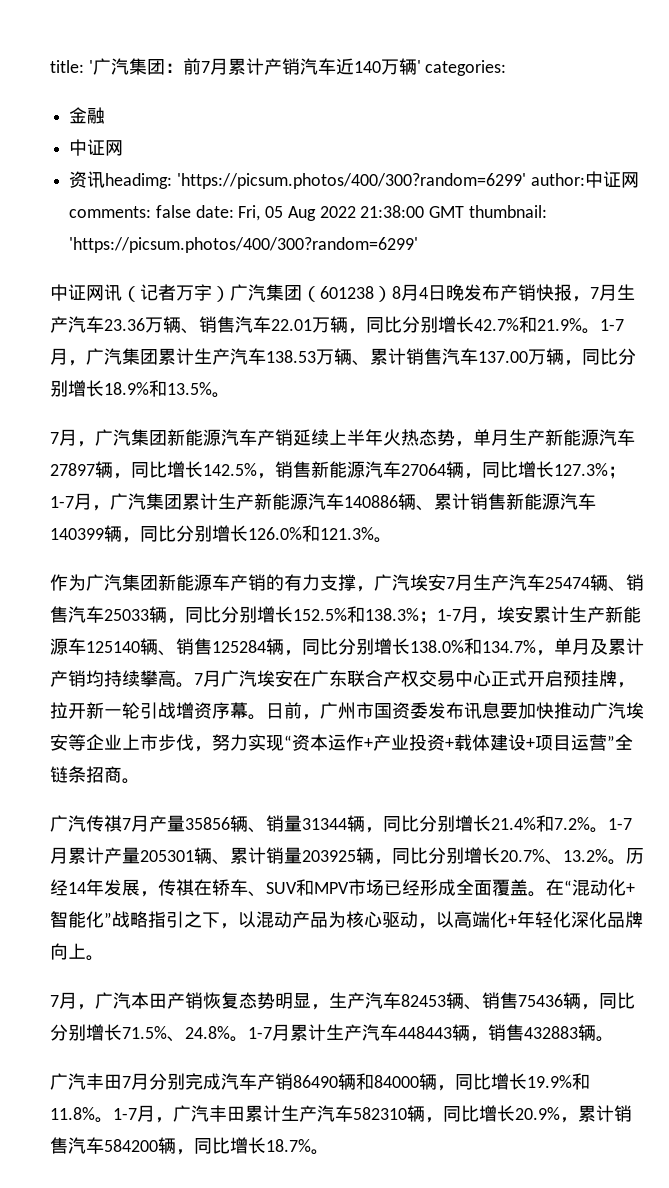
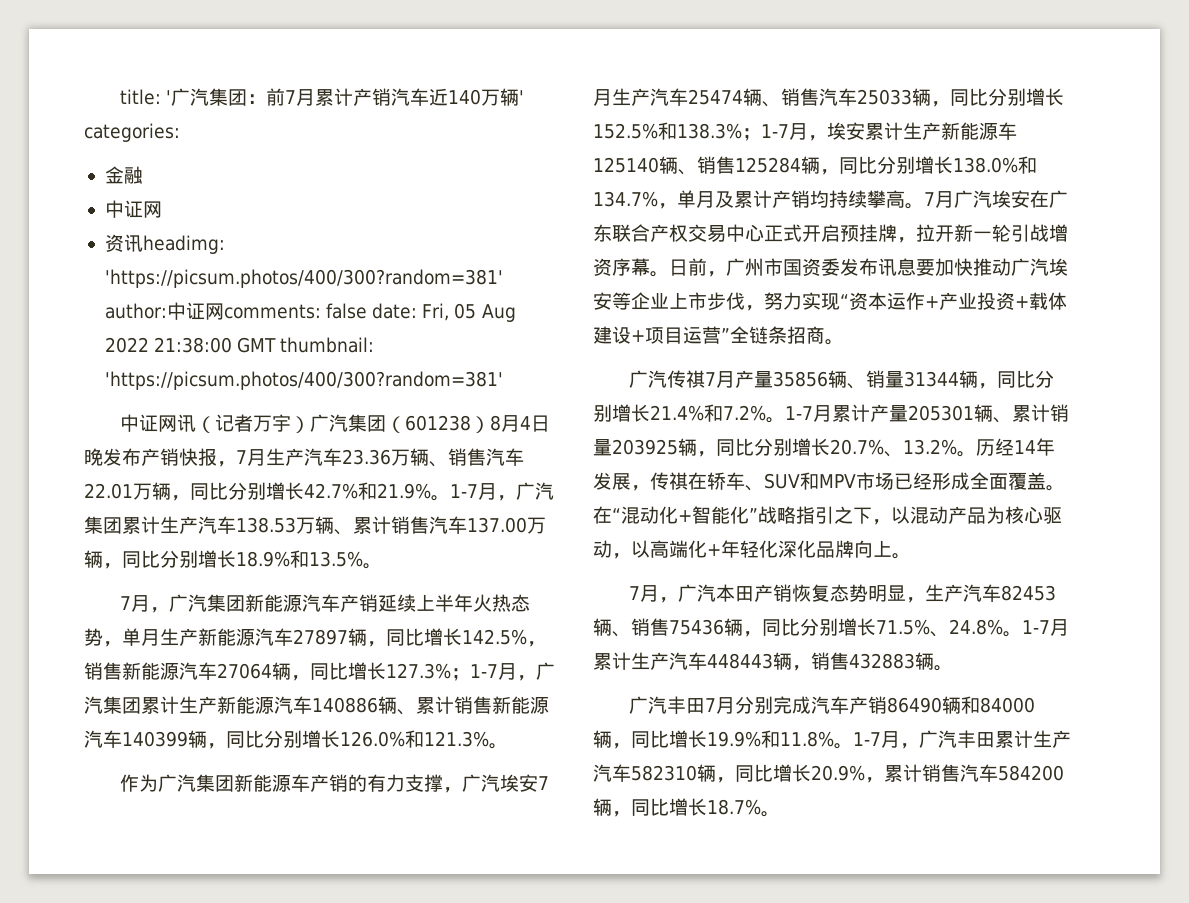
[176,173,526,189] 'https://picsum.photos/400/300?random=6299' -> [104,269,503,288] 'https://picsum.photos/400/300?random=381'
[69,237,419,253] 'https://picsum.photos/400/300?random=6299' -> [104,371,503,390] 'https://picsum.photos/400/300?random=381'

